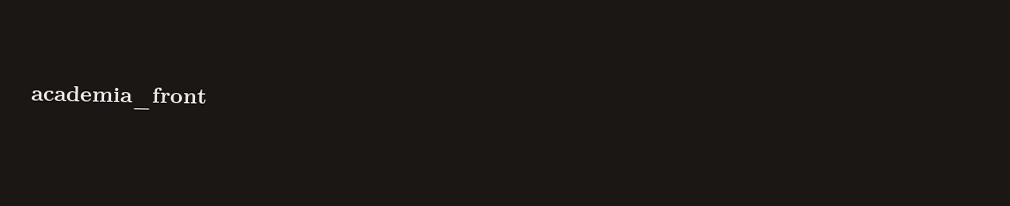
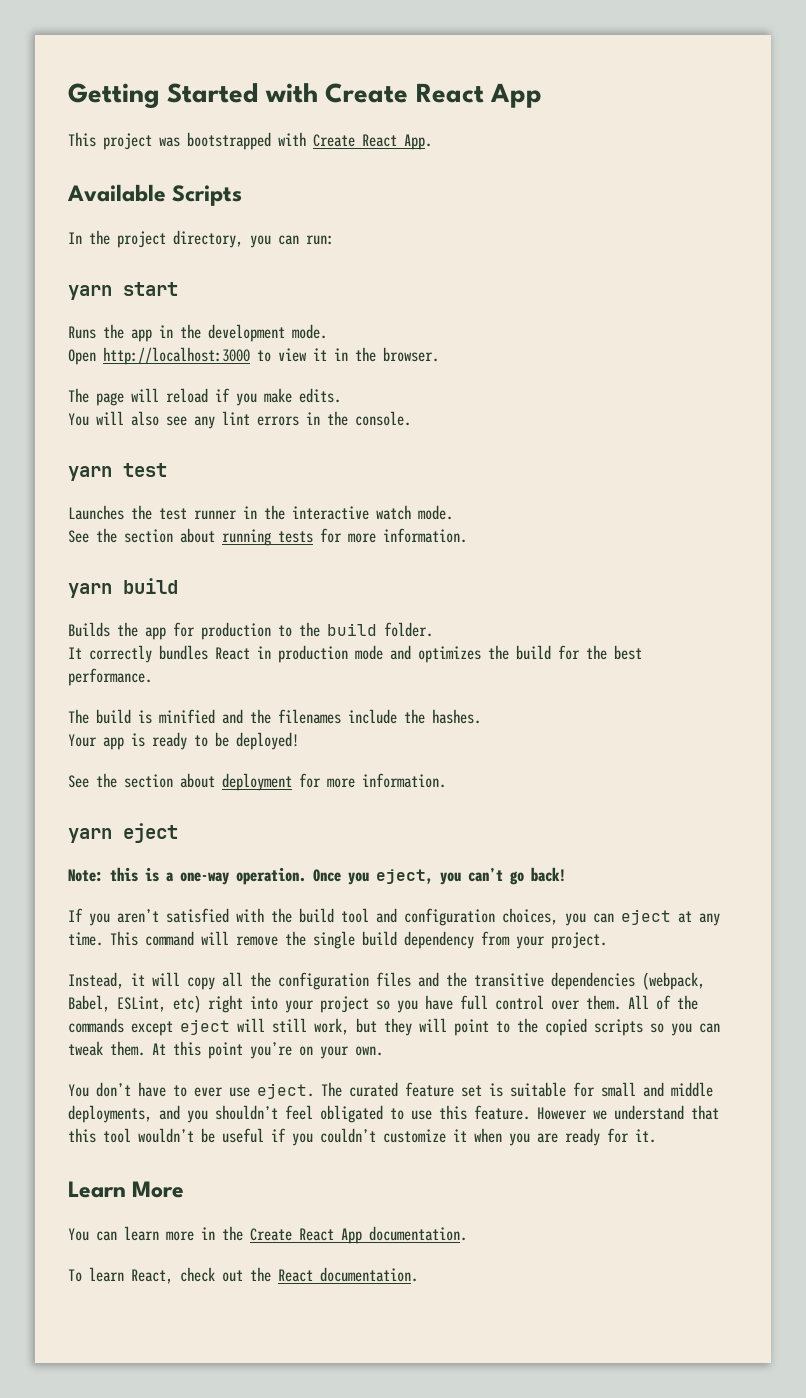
[30,85,208,111] academia_front -> [68,83,543,109] [68,132,432,150] [67,184,243,206] [68,230,334,248] [68,282,178,300] [68,324,327,342] [68,347,439,365] [68,388,341,406] [68,411,411,429] [68,463,167,481] [68,505,453,520] [68,528,467,546] [68,578,178,598] [68,622,433,640] [68,645,642,663] [68,668,152,686] [68,709,481,724] [68,732,299,750] [68,773,446,791] [68,823,178,843] [68,867,566,885] [68,908,720,926] [68,931,607,949] [68,972,705,990] [68,995,698,1013] [68,1018,720,1036] [68,1041,383,1059] [68,1082,713,1099] [68,1105,719,1123] [68,1128,656,1146] [68,1181,185,1198] [68,1226,467,1244] [68,1267,418,1284] Getting Started with Create React App // This project was bootstrapped with Create React App. // Available Scripts // In the project directory, you can run: // yarn start // Runs the app in the development mode. // Open http://localhost:3000 to view it in the browser. // The page will reload if you make edits. // You will also see any lint errors in the console. // yarn test // Launches the test runner in the interactive watch mode. // See the section about running tests for more information. // yarn build // Builds the app for production to the build folder. // It correctly bundles React in production mode and optimizes the build for the best performance. // The build is minified and the filenames include the hashes. // Your app is ready to be deployed! // See the section about deployment for more information. // yarn eject // Note: this is a one-way operation. Once you eject, you can’t go back! // If you aren’t satisfied with the build tool and configuration choices, you can eject at any time. This command will remove the single build dependency from your project. // Instead, it will copy all the configuration files and the transitive dependencies (webpack, Babel, ESLint, etc) right into your project so you have full control over them. All of the commands except eject will still work, but they will point to the copied scripts so you can tweak them. At this point you’re on your own. // You don’t have to ever use eject. The curated feature set is suitable for small and middle deployments, and you shouldn’t feel obligated to use this feature. However we understand that this tool wouldn’t be useful if you couldn’t customize it when you are ready for it. // Learn More // You can learn more in the Create React App documentation. // To learn React, check out the React documentation.

